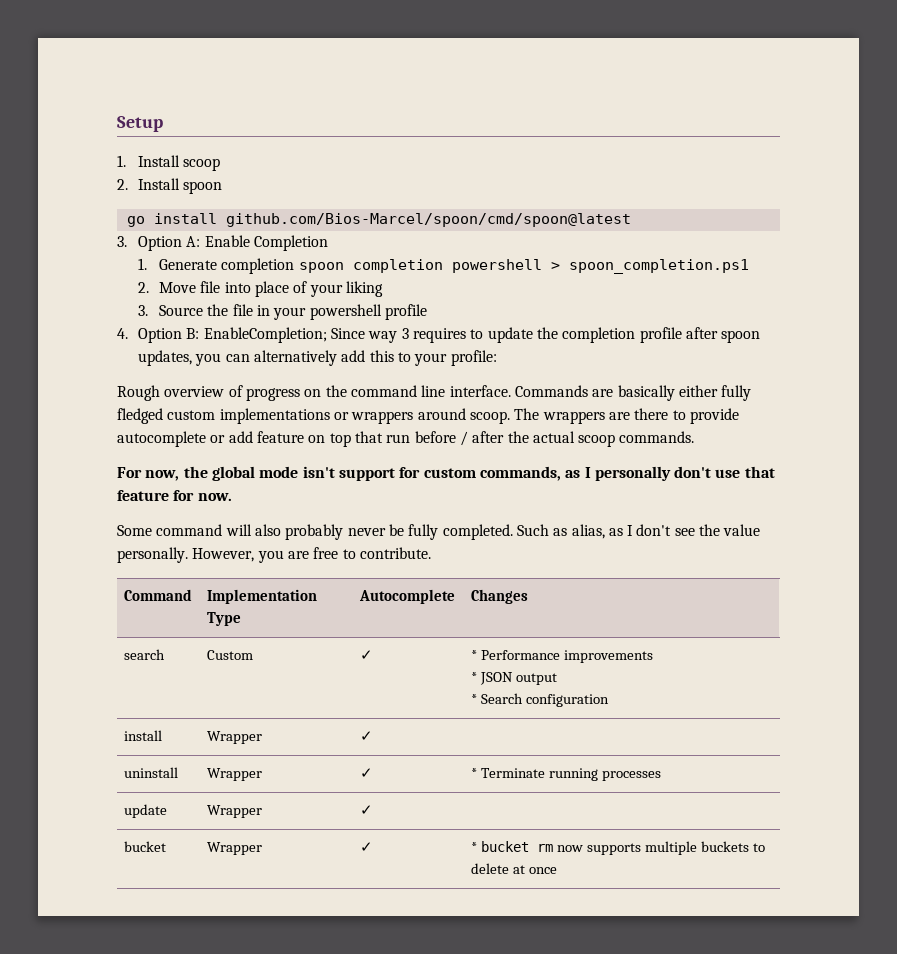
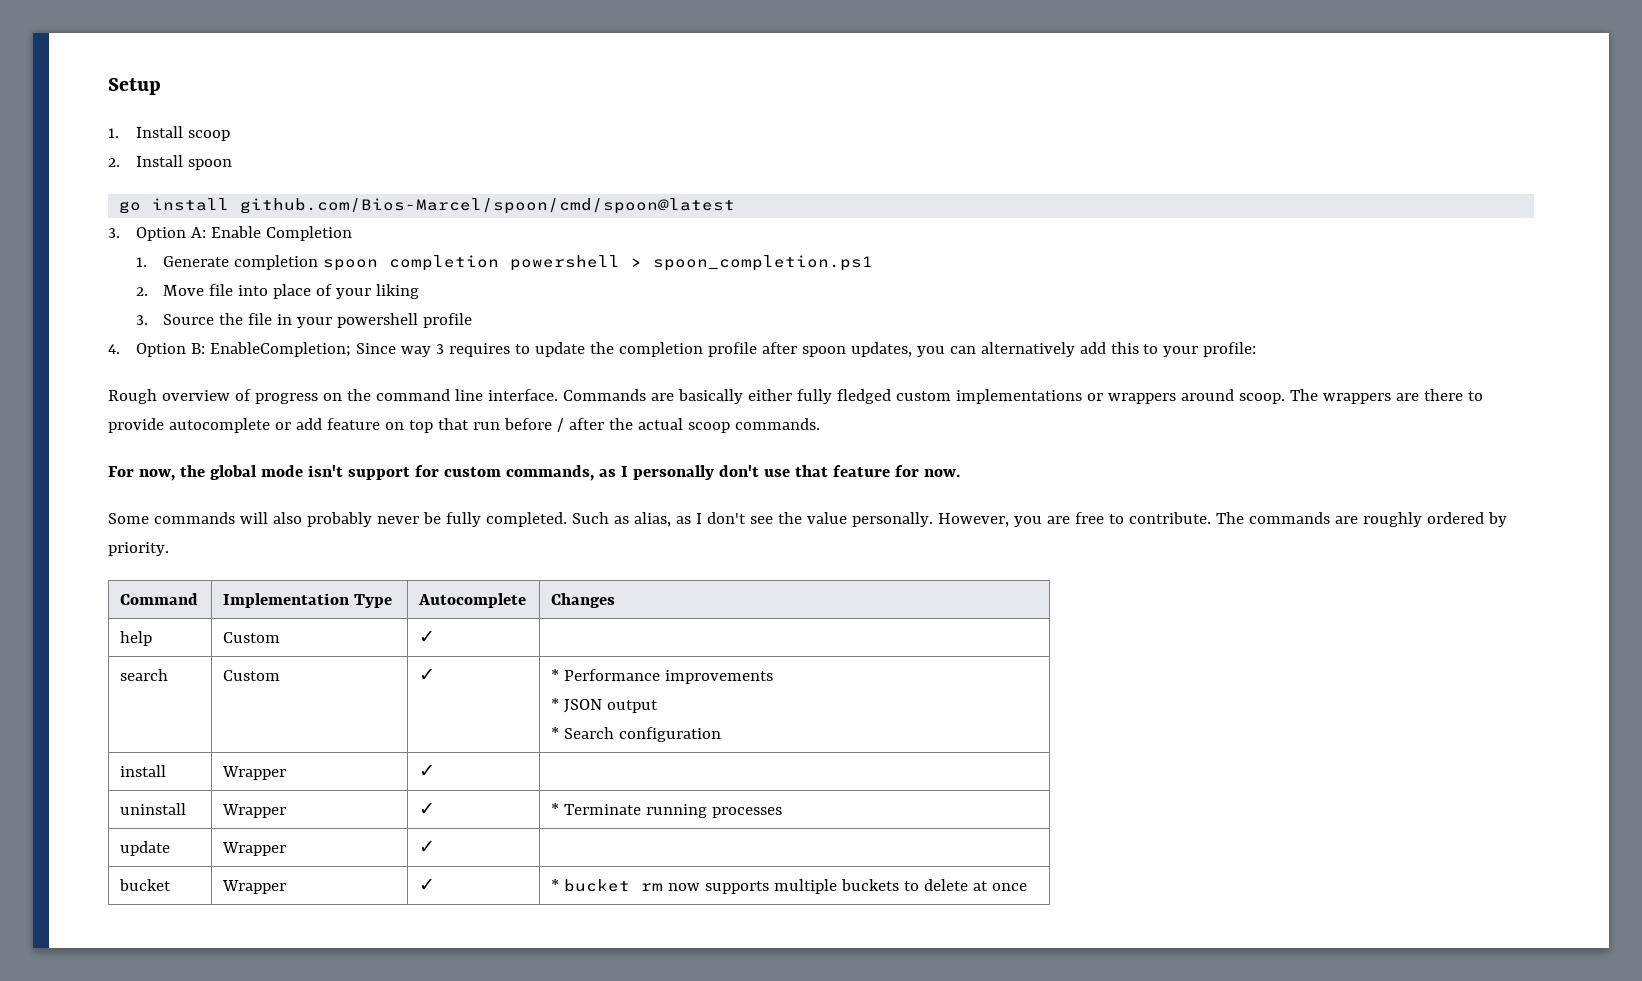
[156,524,223,536] command -> [153,512,235,524] commands
(431, 553) none -> [1215,512,1507,527] [108,542,169,556] The commands are roughly ordered by priority.
(529, 596) none -> [120,631,153,646] [223,632,281,643] [419,631,436,643] // help | Custom | ✓ |

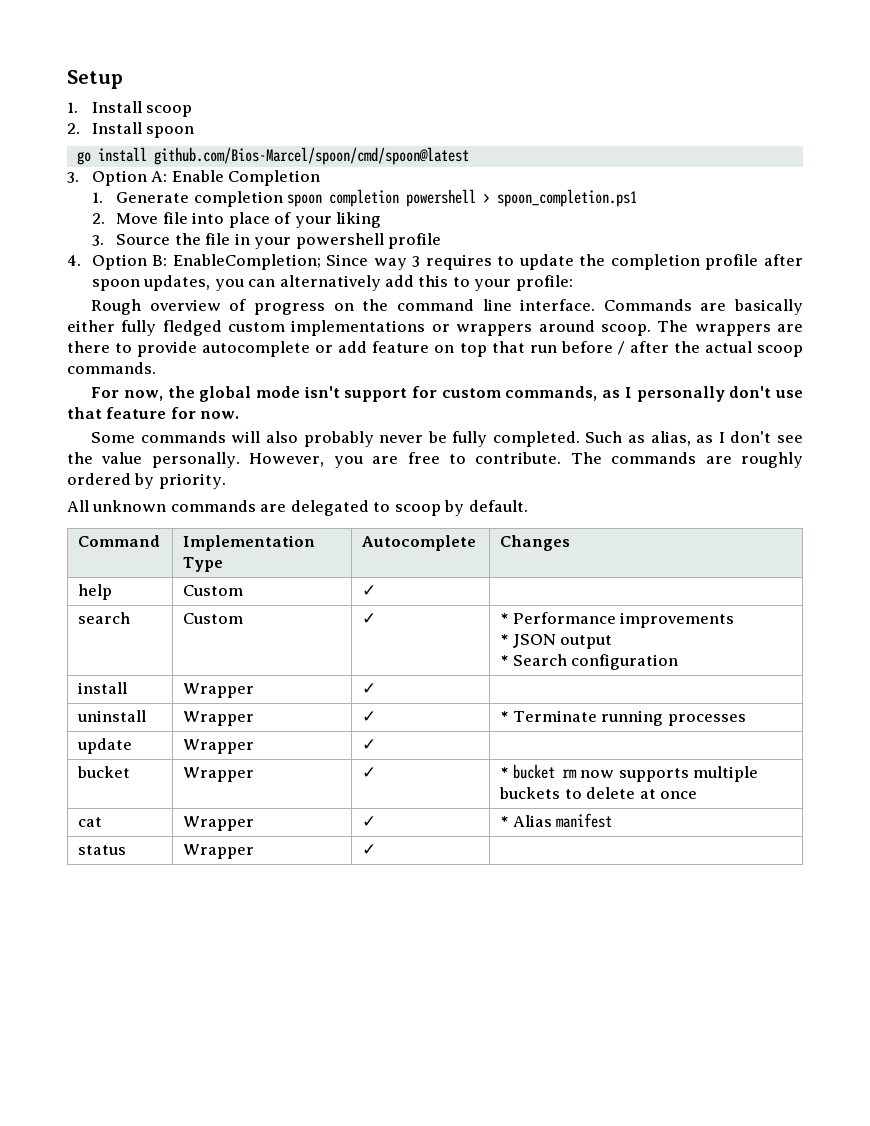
(169, 549) none -> [67,500,528,516] // All unknown commands are delegated to scoop by default.
(1028, 887) none -> [78,817,103,827] [183,816,255,831] [362,816,377,827] [500,813,613,828] [78,845,127,855] [183,844,255,859] [362,844,377,855] // cat | Wrapper | ✓ | * Alias manifest // status | Wrapper | ✓ |

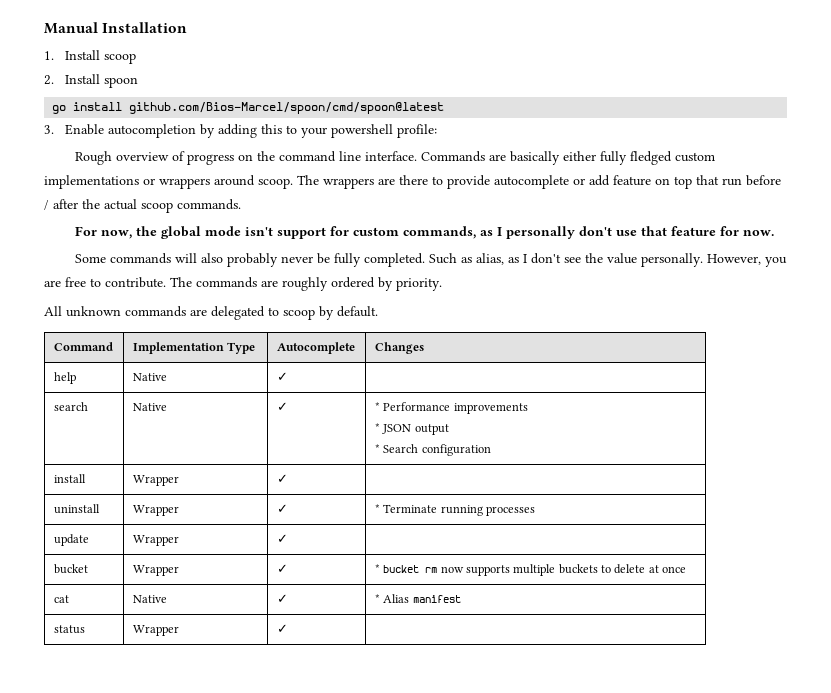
[67,70,123,89] Setup -> [44,22,188,34] Manual Installation
[91,170,321,186] [91,189,638,207] [91,212,382,228] [91,233,442,249] [67,254,803,270] [91,275,414,291] Option A: Enable Completion // 1. Generate completion spoon completion powershell > spoon_completion.ps1 // 2. Move file into place of your liking // 3. Source the file in your powershell profile // 4. Option B: EnableCompletion; Since way 3 requires to update the completion profile after spoon updates, you can alternatively add -> [64,124,257,138] Enable autocompletion by adding
(512, 285) none -> [330,124,393,138] powershell
[183,585,244,596] Custom -> [132,373,167,381] Native
[183,613,244,624] Custom -> [132,403,167,411] Native
[183,816,255,831] Wrapper -> [132,595,167,603] Native

